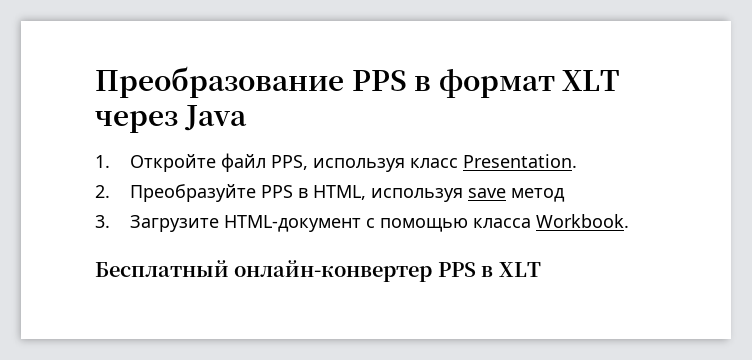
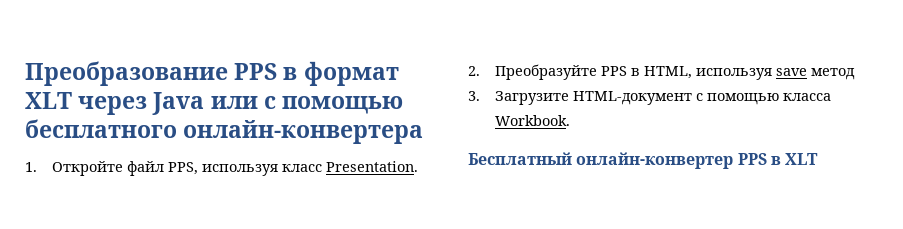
(247, 118) none -> [210,96,404,114] [25,119,424,144] или с помощью бесплатного онлайн-конвертера

